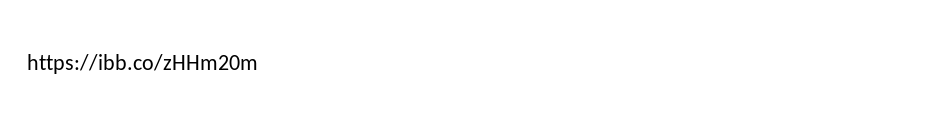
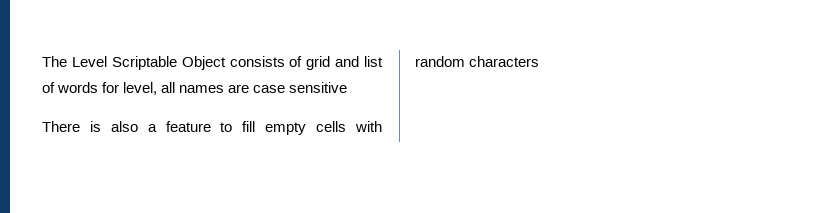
[27,54,258,74] https://ibb.co/zHHm20m -> [42,56,383,70] [42,82,348,95] [42,121,382,135] [415,56,540,67] The Level Scriptable Object consists of grid and list of words for level, all names are case sensitive // There is also a feature to fill empty cells with random characters

